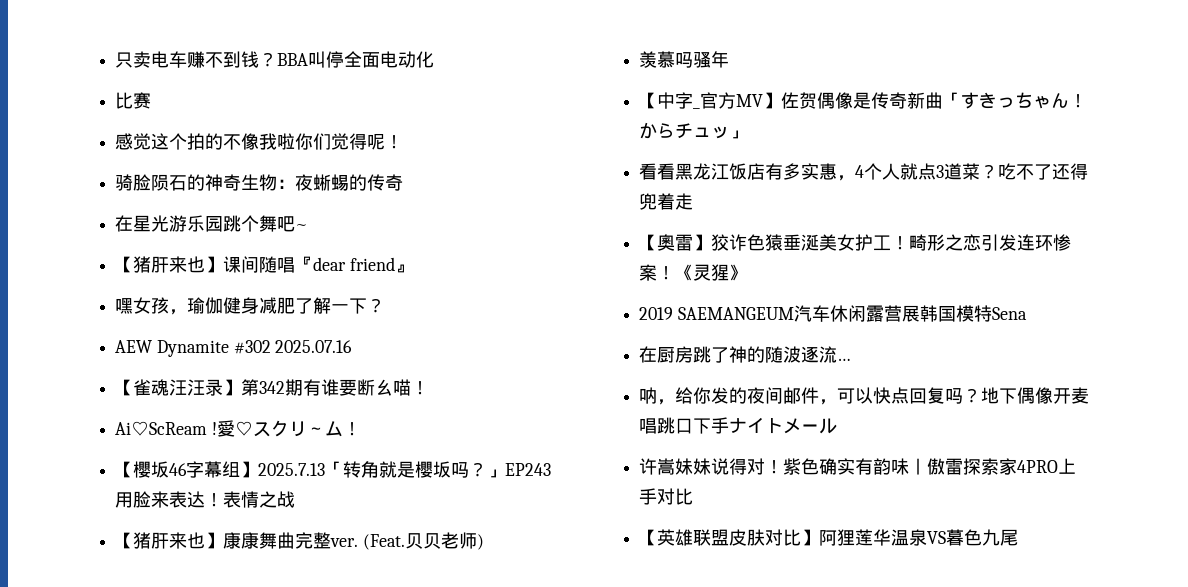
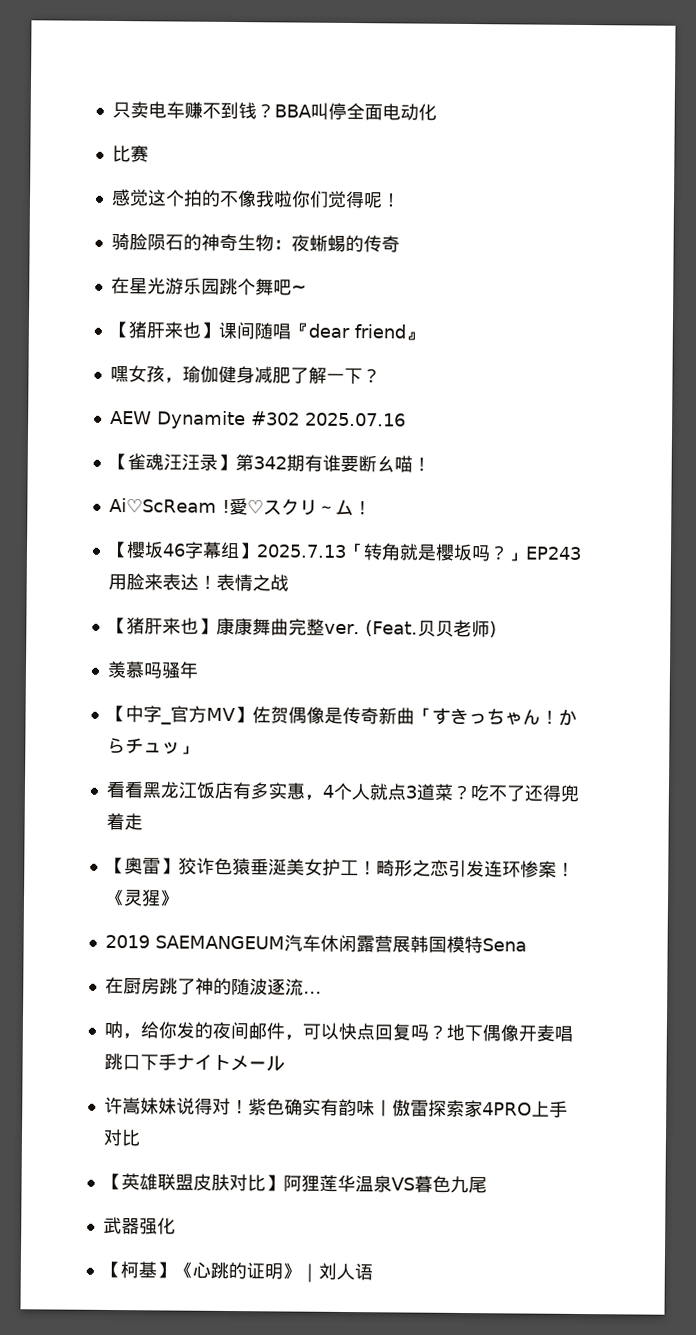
(1019, 537) none -> [102,1216,176,1235] [101,1260,373,1283] // 武器强化 // 【柯基】《心跳的证明》｜刘人语

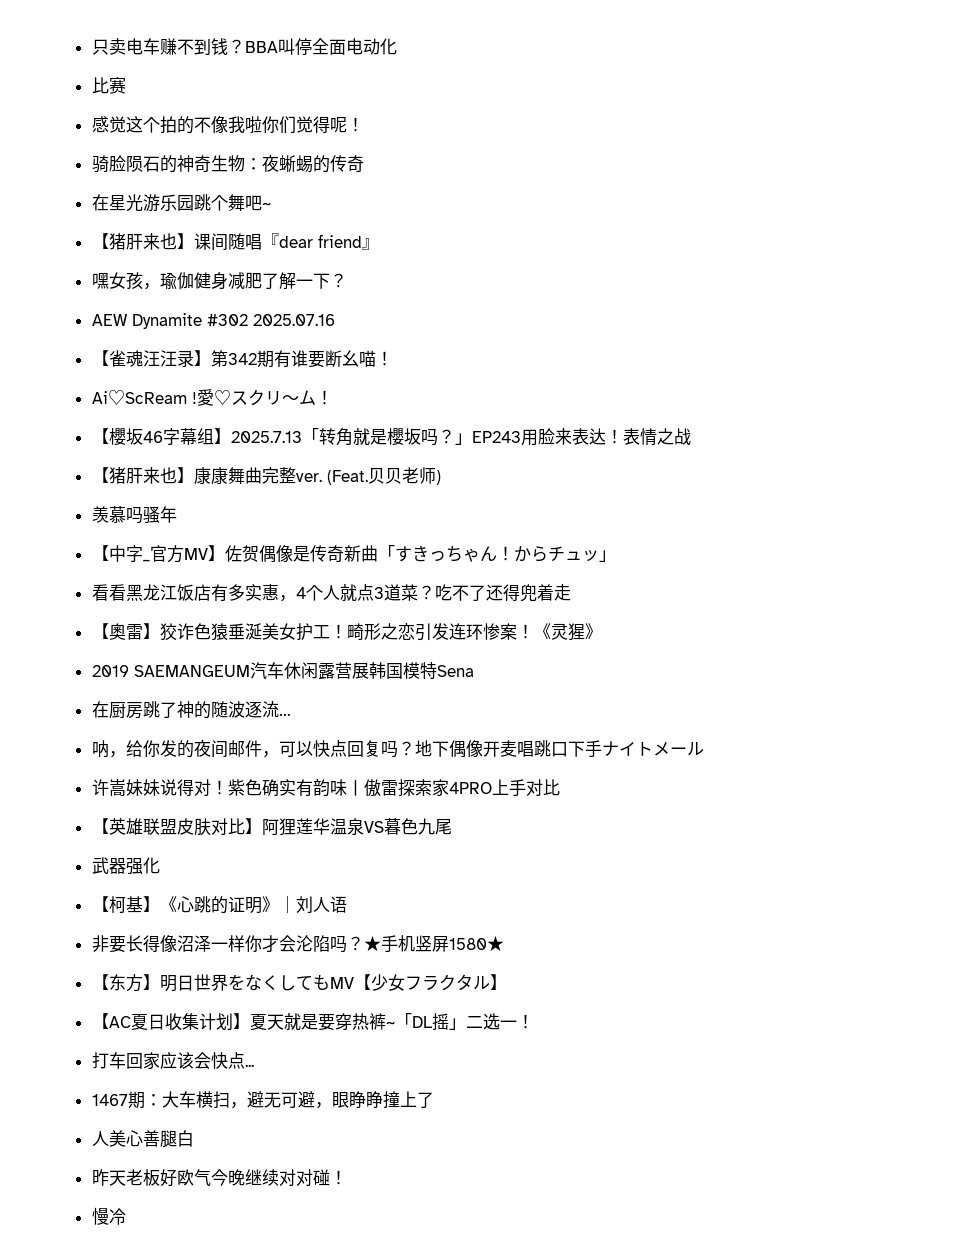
(373, 1272) none -> [91,935,504,953] [91,974,507,992] [91,1013,534,1031] [91,1052,254,1070] [91,1091,434,1109] [91,1130,194,1148] [91,1169,347,1187] [91,1207,126,1225] // 非要长得像沼泽一样你才会沦陷吗？★手机竖屏1580★ // 【东方】明日世界をなくしてもMV【少女フラクタル】 // 【AC夏日收集计划】夏天就是要穿热裤~「DL摇」二选一！ // 打车回家应该会快点... // 1467期：大车横扫，避无可避，眼睁睁撞上了 // 人美心善腿白 // 昨天老板好欧气今晚继续对对碰！ // 慢冷

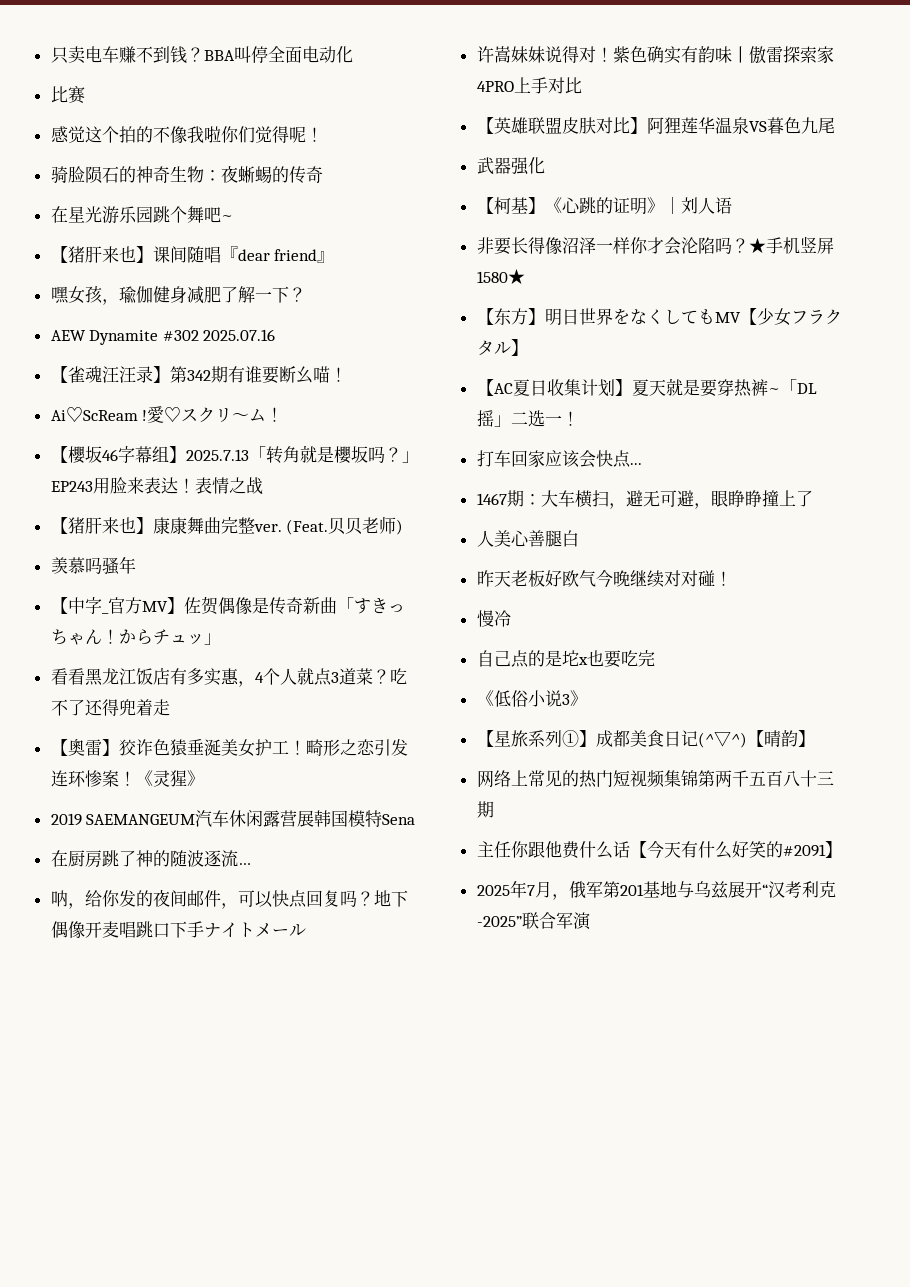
(126, 1216) none -> [476,650,655,668] [476,690,587,707] [476,730,815,748] [476,770,834,788] [476,801,494,818] [476,840,842,859] [476,880,836,900] [476,912,592,930] // 自己点的是坨x也要吃完 // 《低俗小说3》 // 【星旅系列①】成都美食日记(^▽^)【晴韵】 // 网络上常见的热门短视频集锦第两千五百八十三期 // 主任你跟他费什么话【今天有什么好笑的#2091】 // 2025年7月，俄军第201基地与乌兹展开“汉考利克-2025”联合军演

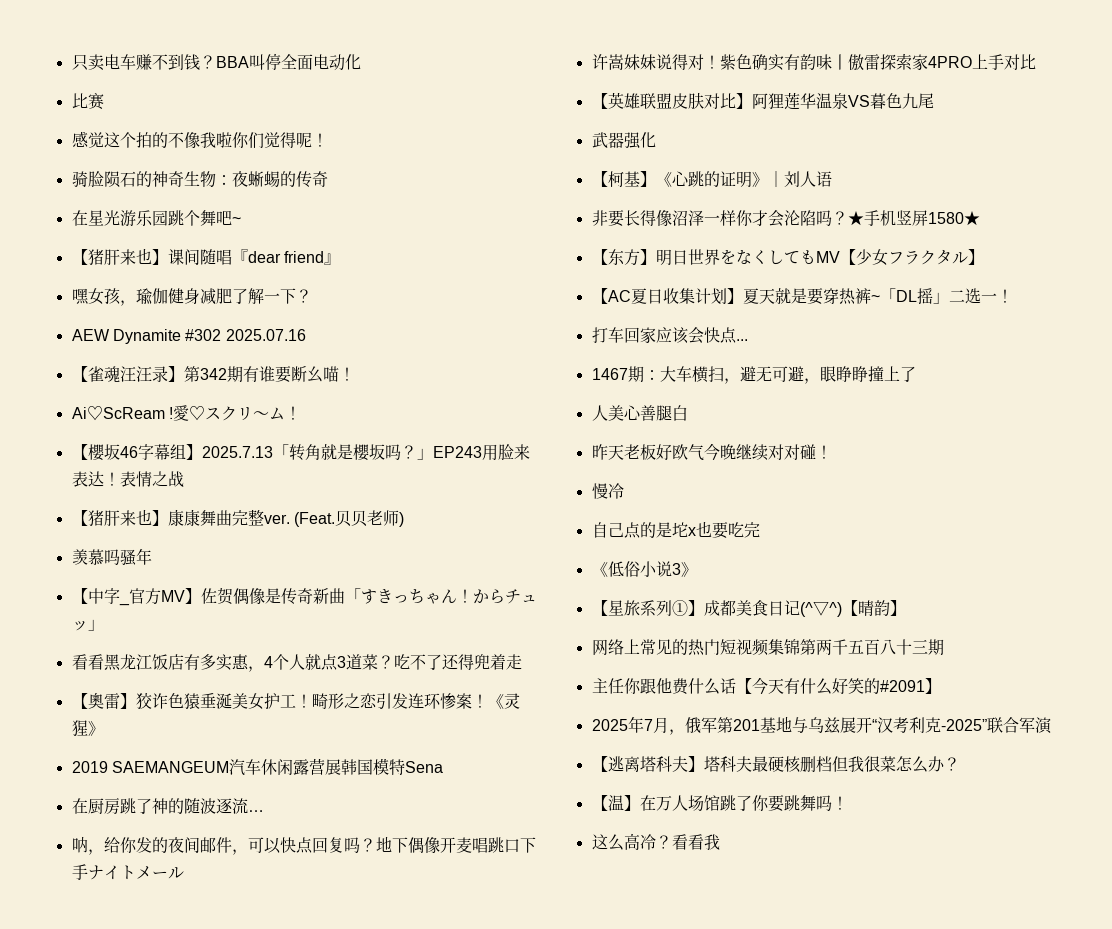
(592, 921) none -> [591,756,960,773] [591,795,848,812] [591,833,720,851] // 【逃离塔科夫】塔科夫最硬核删档但我很菜怎么办？ // 【温】在万人场馆跳了你要跳舞吗！ // 这么高冷？看看我

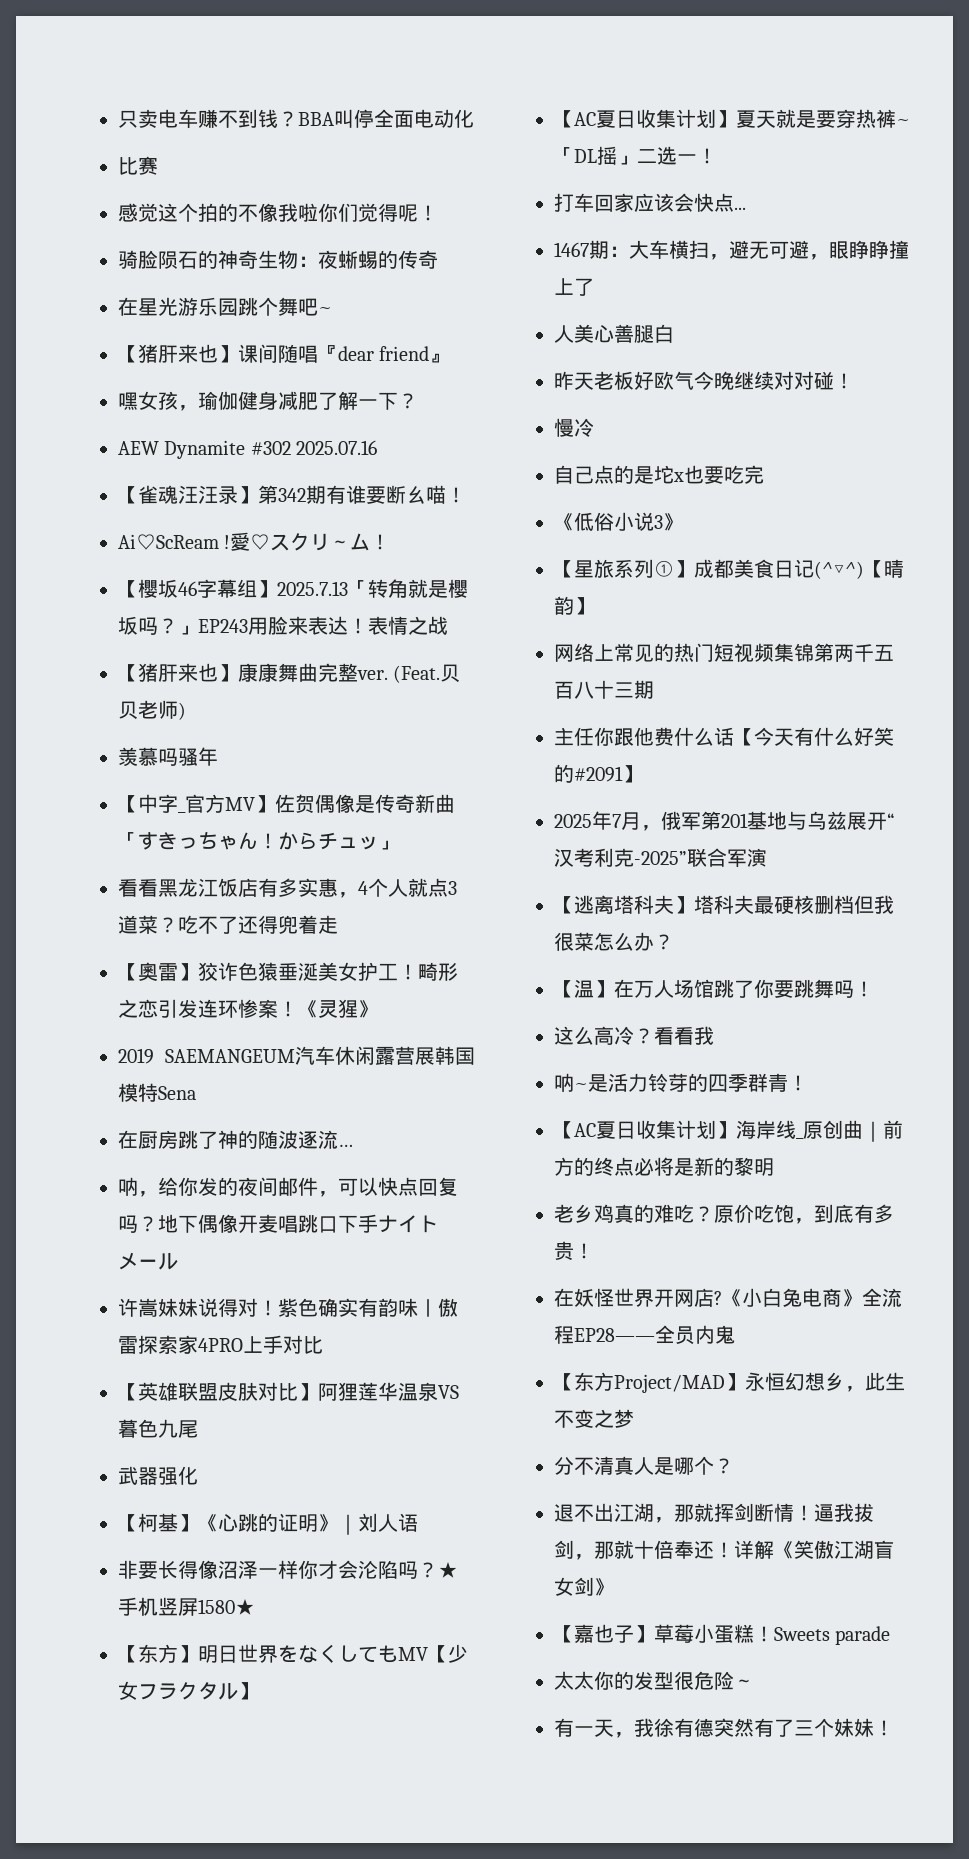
(720, 842) none -> [554,1073,808,1092] [554,1120,903,1142] [554,1157,774,1176] [554,1204,894,1224] [554,1241,594,1261] [554,1288,902,1307] [554,1325,735,1345] [554,1372,905,1393] [554,1409,634,1428] [554,1456,734,1475] [554,1503,874,1523] [554,1540,894,1560] [554,1577,614,1596] [554,1624,891,1645] [554,1671,754,1690] [554,1718,894,1738] // 呐~是活力铃芽的四季群青！ // 【AC夏日收集计划】海岸线_原创曲｜前方的终点必将是新的黎明 // 老乡鸡真的难吃？原价吃饱，到底有多贵！ // 在妖怪世界开网店?《小白兔电商》全流程EP28——全员内鬼 // 【东方Project/MAD】永恒幻想乡，此生不变之梦 // 分不清真人是哪个？ // 退不出江湖，那就挥剑断情！逼我拔剑，那就十倍奉还！详解《笑傲江湖盲女剑》 // 【嘉也子】草莓小蛋糕！Sweets parade // 太太你的发型很危险～ // 有一天，我徐有德突然有了三个妹妹！

